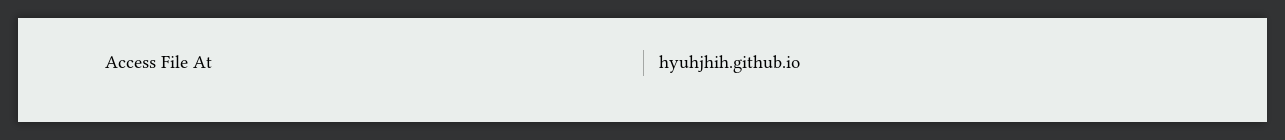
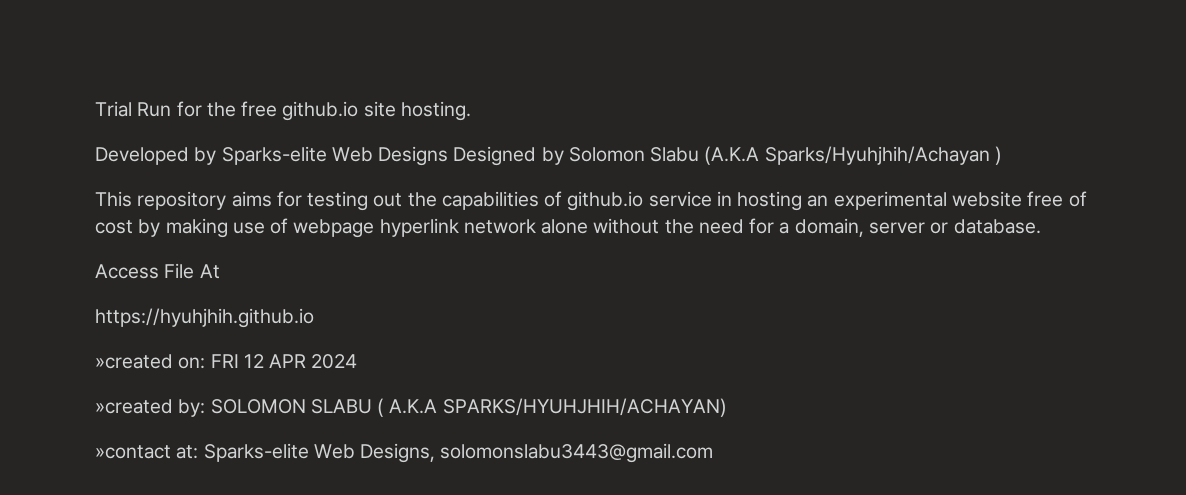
[105,55,212,68] [659,55,800,73] Access File At // hyuhjhih.github.io -> [95,101,471,121] [95,146,1002,166] [95,191,1087,211] [95,218,1041,238] [95,263,220,279] [95,308,314,328] [95,354,358,369] [95,398,727,417] [95,443,714,463] Trial Run for the free github.io site hosting. // Developed by Sparks-elite Web Designs Designed by Solomon Slabu (A.K.A Sparks/Hyuhjhih/Achayan ) // This repository aims for testing out the capabilities of github.io service in hosting an experimental website free of cost by making use of webpage hyperlink network alone without the need for a domain, server or database. // Access File At // https://hyuhjhih.github.io // »created on: FRI 12 APR 2024 // »created by: SOLOMON SLABU ( A.K.A SPARKS/HYUHJHIH/ACHAYAN) // »contact at: Sparks-elite Web Designs, solomonslabu3443@gmail.com

